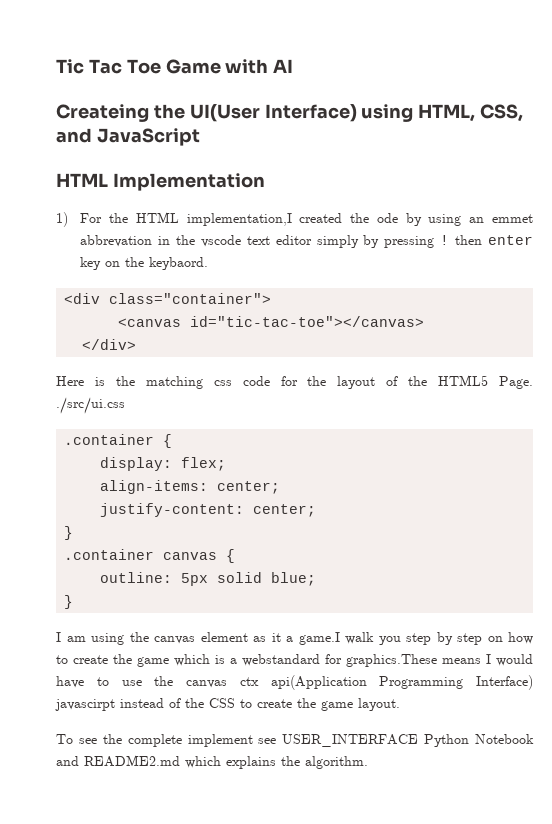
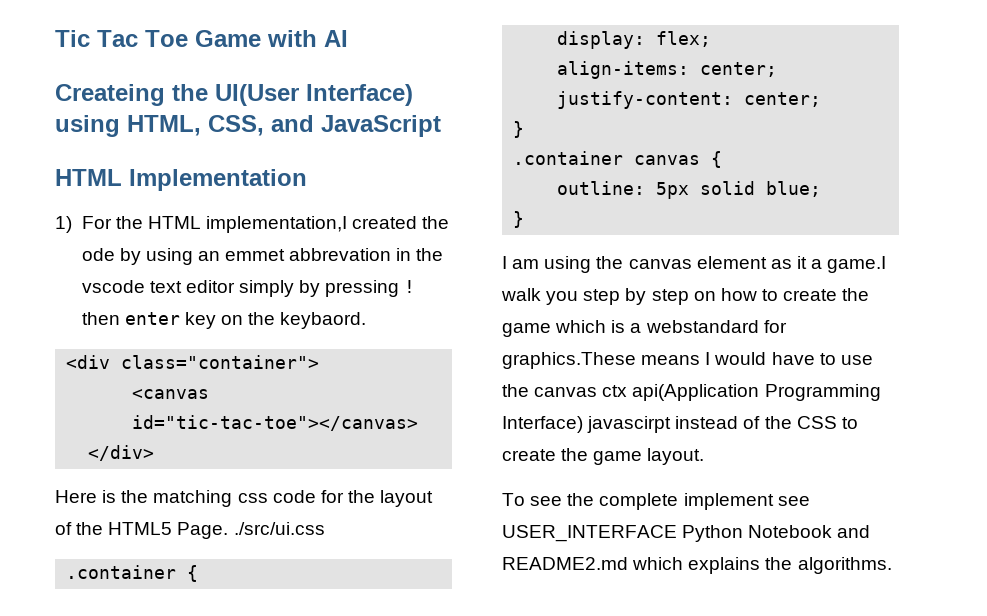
[305,756,368,769] algorithm. -> [797,557,892,574] algorithms.

